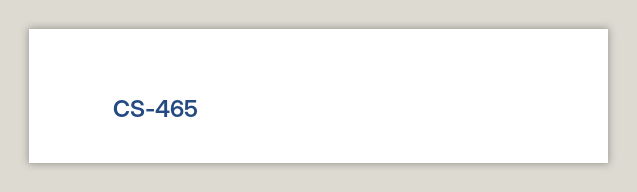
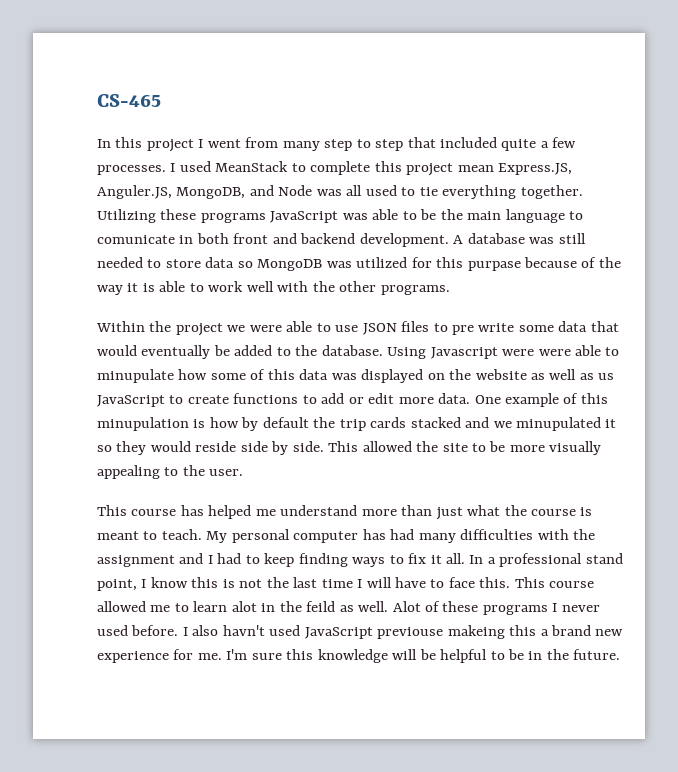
(198, 108) none -> [97,137,577,152] [97,161,573,176] [97,185,583,199] [97,209,584,223] [97,233,586,247] [97,257,621,271] [97,281,450,295] [96,321,619,336] [97,345,620,359] [97,369,615,383] [97,393,608,407] [97,417,617,431] [97,441,602,455] [97,465,244,479] [97,505,593,520] [97,529,596,543] [97,553,623,567] [97,577,595,591] [97,601,600,615] [97,625,624,639] [97,649,621,663] // In this project I went from many step to step that included quite a few processes. I used MeanStack to complete this project mean Express.JS, Anguler.JS, MongoDB, and Node was all used to tie everything together. Utilizing these programs JavaScript was able to be the main language to comunicate in both front and backend development. A database was still needed to store data so MongoDB was utilized for this purpase because of the way it is able to work well with the other programs. // Within the project we were able to use JSON files to pre write some data that would eventually be added to the database. Using Javascript were were able to minupulate how some of this data was displayed on the website as well as us JavaScript to create functions to add or edit more data. One example of this minupulation is how by default the trip cards stacked and we minupulated it so they would reside side by side. This allowed the site to be more visually appealing to the user. // This course has helped me understand more than just what the course is meant to teach. My personal computer has had many difficulties with the assignment and I had to keep finding ways to fix it all. In a professional stand point, I know this is not the last time I will have to face this. This course allowed me to learn alot in the feild as well. Alot of these programs I never used before. I also havn't used JavaScript previouse makeing this a brand new experience for me. I'm sure this knowledge will be helpful to be in the future.

